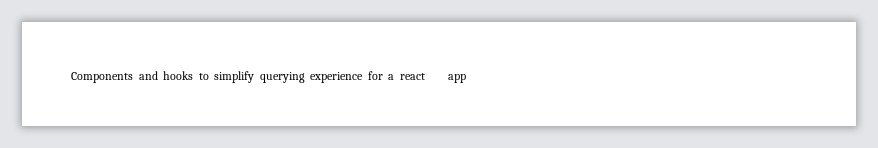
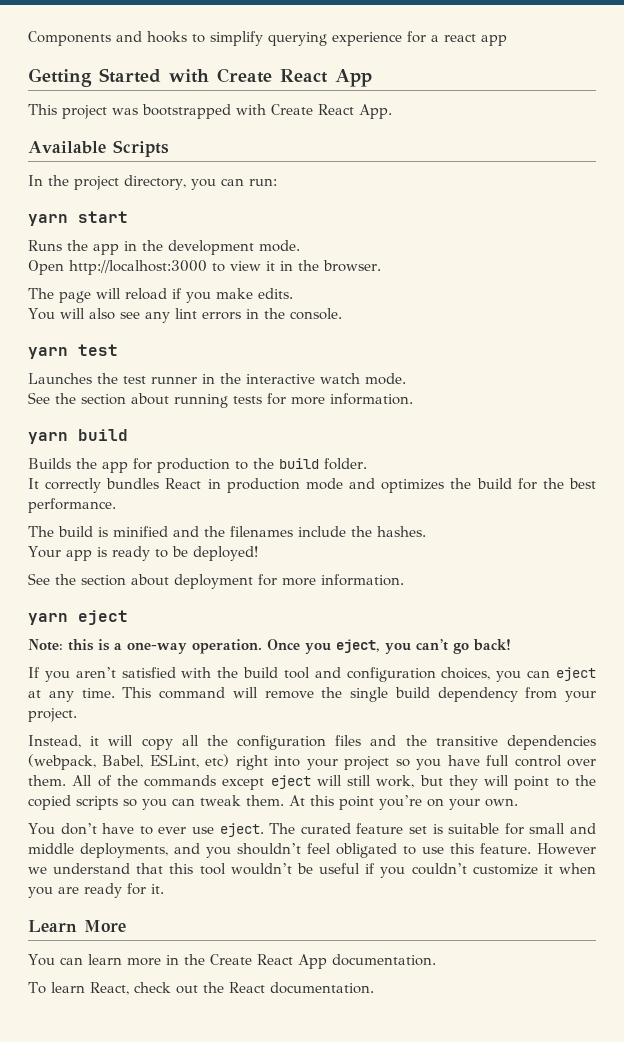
(466, 78) none -> [28,68,372,87] [28,104,392,119] [28,140,169,157] [28,175,277,190] [28,211,128,226] [28,240,300,255] [28,260,381,275] [28,288,293,303] [28,308,342,323] [28,344,118,359] [28,373,406,385] [28,392,413,408] [28,429,128,444] [28,458,367,473] [28,478,596,493] [28,498,116,513] [28,526,426,537] [28,546,258,561] [28,573,404,589] [28,610,128,625] [28,639,511,654] [28,667,596,682] [28,687,596,702] [28,708,77,722] [28,735,596,750] [28,754,596,770] [28,775,596,790] [28,795,518,810] [28,823,597,837] [28,843,596,858] [28,863,596,878] [28,883,164,898] [28,920,126,932] [28,954,436,969] [28,982,374,995] // Getting Started with Create React App // This project was bootstrapped with Create React App. // Available Scripts // In the project directory, you can run: // yarn start // Runs the app in the development mode. // Open http://localhost:3000 to view it in the browser. // The page will reload if you make edits. // You will also see any lint errors in the console. // yarn test // Launches the test runner in the interactive watch mode. // See the section about running tests for more information. // yarn build // Builds the app for production to the build folder. // It correctly bundles React in production mode and optimizes the build for the best performance. // The build is minified and the filenames include the hashes. // Your app is ready to be deployed! // See the section about deployment for more information. // yarn eject // Note: this is a one-way operation. Once you eject, you can’t go back! // If you aren’t satisfied with the build tool and configuration choices, you can eject at any time. This command will remove the single build dependency from your project. // Instead, it will copy all the configuration files and the transitive dependencies (webpack, Babel, ESLint, etc) right into your project so you have full control over them. All of the commands except eject will still work, but they will point to the copied scripts so you can tweak them. At this point you’re on your own. // You don’t have to ever use eject. The curated feature set is suitable for small and middle deployments, and you shouldn’t feel obligated to use this feature. However we understand that this tool wouldn’t be useful if you couldn’t customize it when you are ready for it. // Learn More // You can learn more in the Create React App documentation. // To learn React, check out the React documentation.

